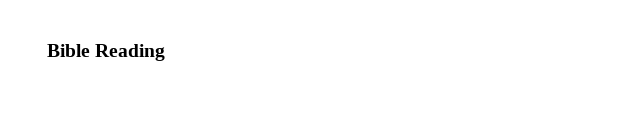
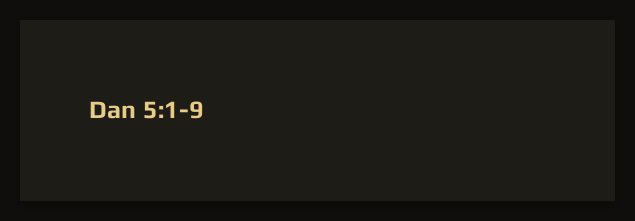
[47,44,166,61] Bible Reading -> [89,101,204,119] Dan 5:1-9

